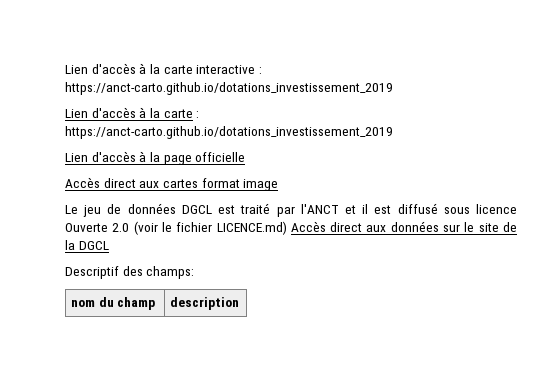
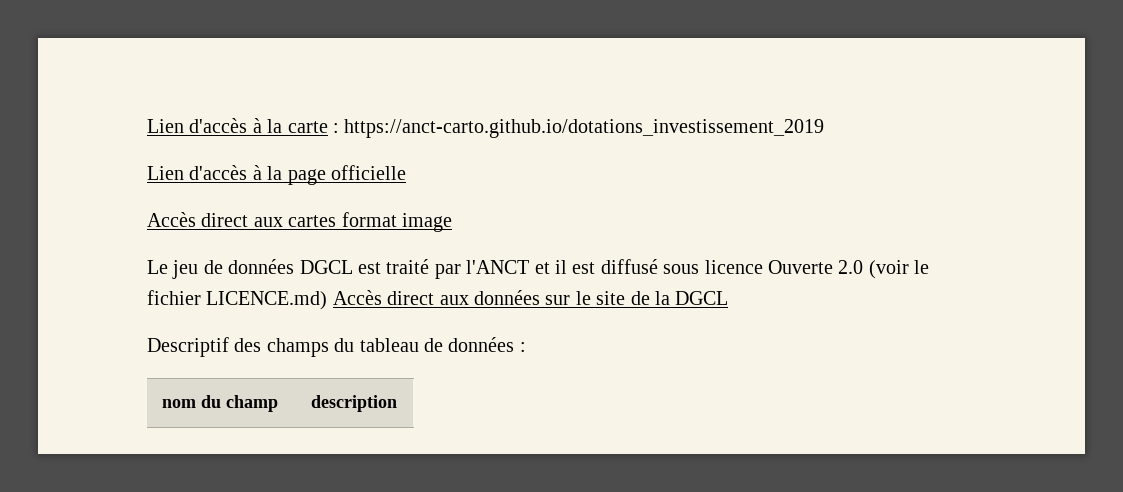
[65,63,262,74] [65,82,393,95] [65,107,193,118] Lien d'accès à la carte interactive : https://anct-carto.github.io/dotations_investissement_2019 // Lien d'accès à la carte -> [147,118,328,133] Lien d'accès à la carte
[146,266,195,279] champs: -> [266,337,526,357] champs du tableau de données :

